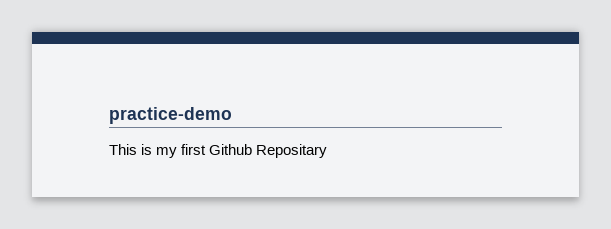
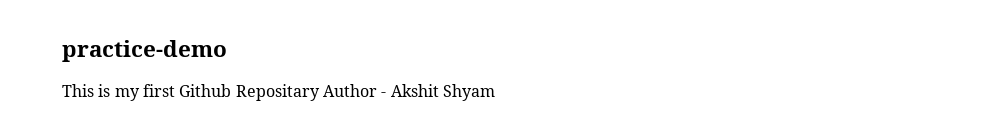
(328, 151) none -> [322,84,495,101] Author - Akshit Shyam

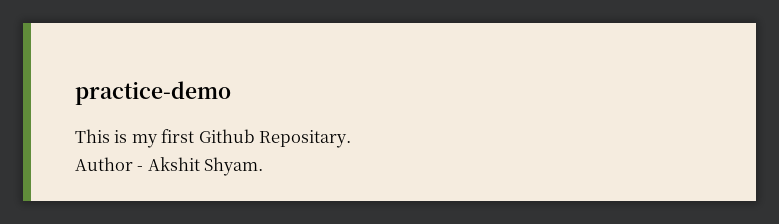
[235,84,320,101] Repositary -> [259,130,352,148] Repositary. //
[442,84,495,101] Shyam -> [204,157,264,176] Shyam.

